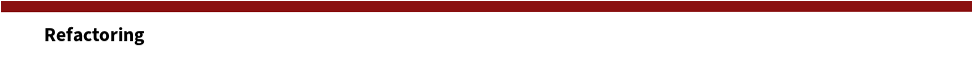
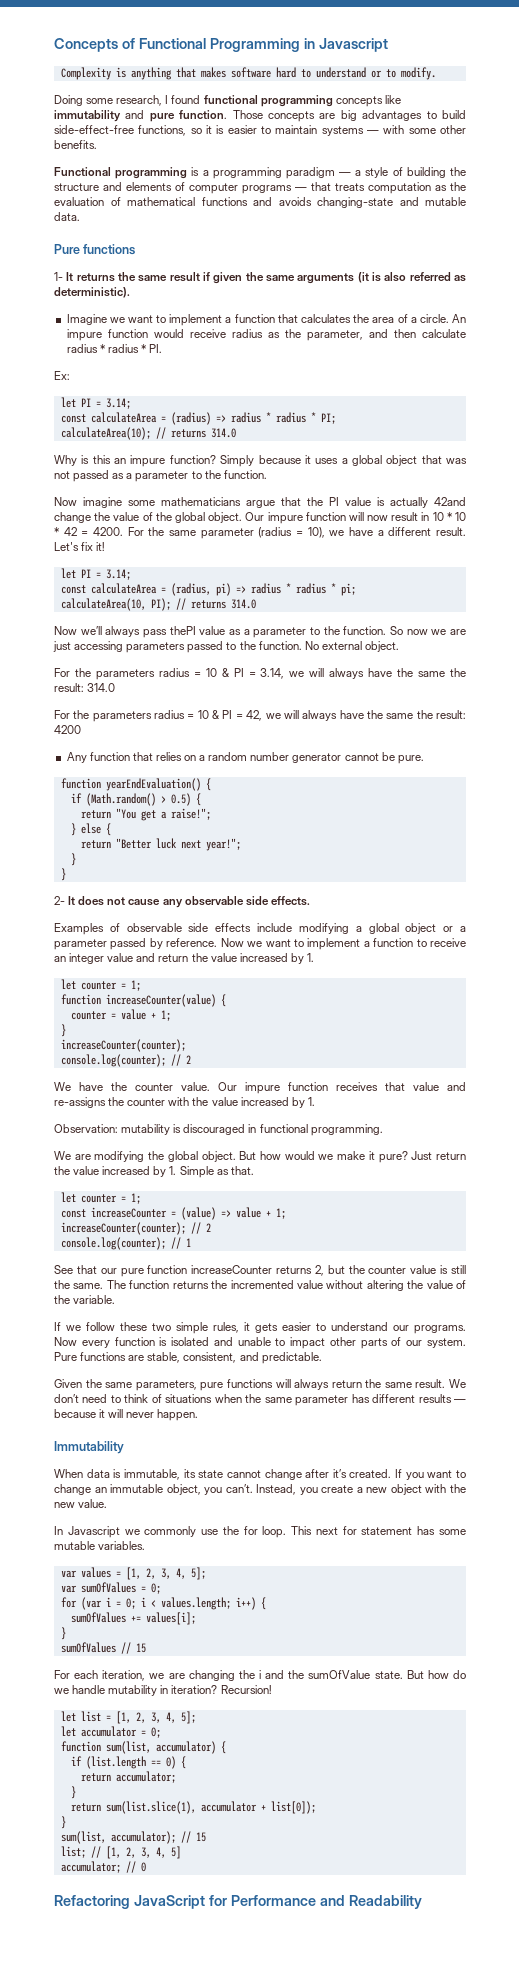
[43,26,146,46] Refactoring -> [54,38,388,52] [60,67,436,80] [54,95,401,107] [54,110,466,122] [54,125,466,136] [54,140,97,149] [54,167,467,179] [54,182,466,194] [54,197,466,208] [54,212,80,221] [54,244,136,255] [54,272,466,284] [54,287,130,298] [66,314,466,326] [66,329,467,341] [66,344,163,353] [54,371,70,380] [60,397,131,409] [60,412,336,425] [60,427,236,440] [54,455,467,467] [54,470,267,482] [54,497,466,508] [54,512,466,524] [54,527,467,539] [54,542,106,551] [60,568,131,580] [60,583,356,596] [60,598,256,611] [54,626,467,638] [53,641,399,653] [54,668,466,680] [54,683,116,692] [54,710,466,722] [54,725,81,734] [66,752,424,764] [60,778,211,791] [70,793,201,806] [80,808,211,821] [70,823,111,836] [80,838,241,851] [70,853,76,866] [60,868,66,881] [54,896,310,908] [54,923,466,935] [54,938,466,950] [54,953,314,964] [60,979,141,991] [60,994,226,1007] [70,1009,171,1021] [60,1024,66,1037] [60,1039,186,1052] [60,1054,191,1067] [54,1082,466,1094] [54,1097,315,1108] [54,1124,383,1136] [54,1151,467,1163] [54,1166,254,1178] [60,1192,141,1204] [60,1207,286,1220] [60,1222,211,1235] [60,1237,191,1250] [54,1265,467,1277] [54,1280,467,1291] [54,1295,116,1304] [54,1322,466,1334] [54,1337,467,1349] [54,1352,322,1364] [54,1379,466,1391] [54,1394,466,1406] [54,1409,199,1421] [54,1441,124,1454] [54,1469,467,1480] [54,1484,467,1495] [54,1499,108,1508] [54,1526,467,1538] [54,1541,146,1550] [60,1567,206,1580] [60,1582,161,1594] [60,1597,266,1610] [70,1612,196,1625] [60,1627,66,1640] [60,1642,146,1654] [54,1670,467,1681] [54,1685,272,1696] [60,1711,196,1724] [60,1726,161,1738] [60,1741,226,1754] [70,1756,186,1769] [80,1771,176,1783] [70,1786,76,1799] [70,1801,316,1814] [60,1816,66,1829] [60,1831,206,1844] [60,1846,181,1859] [60,1861,146,1873] [54,1895,422,1909] Concepts of Functional Programming in Javascript // Complexity is anything that makes software hard to understand or to modify. // Doing some research, I found functional programming concepts like immutability and pure function. Those concepts are big advantages to build side-effect-free functions, so it is easier to maintain systems — with some other benefits. // Functional programming is a programming paradigm — a style of building the structure and elements of computer programs — that treats computation as the evaluation of mathematical functions and avoids changing-state and mutable data. // Pure functions // 1- It returns the same result if given the same arguments (it is also referred as deterministic). // Imagine we want to implement a function that calculates the area of a circle. An impure function would receive radius as the parameter, and then calculate radius * radius * PI. // Ex: // let PI = 3.14; // const calculateArea = (radius) => radius * radius * PI; // calculateArea(10); // returns 314.0 // Why is this an impure function? Simply because it uses a global object that was not passed as a parameter to the function. // Now imagine some mathematicians argue that the PI value is actually 42and change the value of the global object. Our impure function will now result in 10 * 10 * 42 = 4200. For the same parameter (radius = 10), we have a different result. Let's fix it! // let PI = 3.14; // const calculateArea = (radius, pi) => radius * radius * pi; // calculateArea(10, PI); // returns 314.0 // Now we’ll always pass thePI value as a parameter to the function. So now we are just accessing parameters passed to the function. No external object. // For the parameters radius = 10 & PI = 3.14, we will always have the same the result: 314.0 // For the parameters radius = 10 & PI = 42, we will always have the same the result: 4200 // Any function that relies on a random number generator cannot be pure. // function yearEndEvaluation() { // if (Math.random() > 0.5) { // return "You get a raise!"; // } else { // return "Better luck next year!"; // } // } // 2- It does not cause any observable side effects. // Examples of observable side effects include modifying a global object or a parameter passed by reference. Now we want to implement a function to receive an integer value and return the value increased by 1. // let counter = 1; // function increaseCounter(value) { // counter = value + 1; // } // increaseCounter(counter); // console.log(counter); // 2 // We have the counter value. Our impure function receives that value and re-assigns the counter with the value increased by 1. // Observation: mutability is discouraged in functional programming. // We are modifying the global object. But how would we make it pure? Just return the value increased by 1. Simple as that. // let counter = 1; // const increaseCounter = (value) => value + 1; // increaseCounter(counter); // 2 // console.log(counter); // 1 // See that our pure function increaseCounter returns 2, but the counter value is still the same. The function returns the incremented value without altering the value of the variable. // If we follow these two simple rules, it gets easier to understand our programs. Now every function is isolated and unable to impact other parts of our system. Pure functions are stable, consistent, and predictable. // Given the same parameters, pure functions will always return the same result. We don’t need to think of situations when the same parameter has different results — because it will never happen. // Immutability // When data is immutable, its state cannot change after it’s created. If you want to change an immutable object, you can’t. Instead, you create a new object with the new value. // In Javascript we commonly use the for loop. This next for statement has some mutable variables. // var values = [1, 2, 3, 4, 5]; // var sumOfValues = 0; // for (var i = 0; i < values.length; i++) { // sumOfValues += values[i]; // } // sumOfValues // 15 // For each iteration, we are changing the i and the sumOfValue state. But how do we handle mutability in iteration? Recursion! // let list = [1, 2, 3, 4, 5]; // let accumulator = 0; // function sum(list, accumulator) { // if (list.length == 0) { // return accumulator; // } // return sum(list.slice(1), accumulator + list[0]); // } // sum(list, accumulator); // 15 // list; // [1, 2, 3, 4, 5] // accumulator; // 0 // Refactoring JavaScript for Performance and Readability

